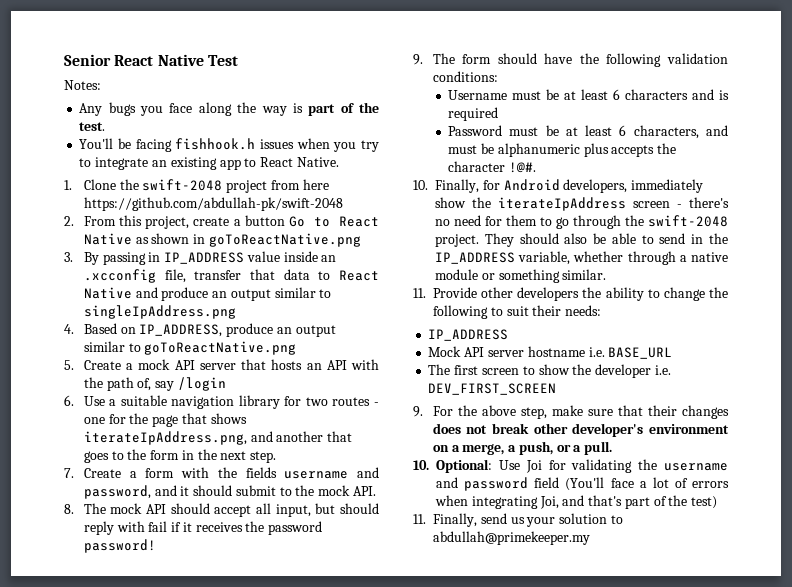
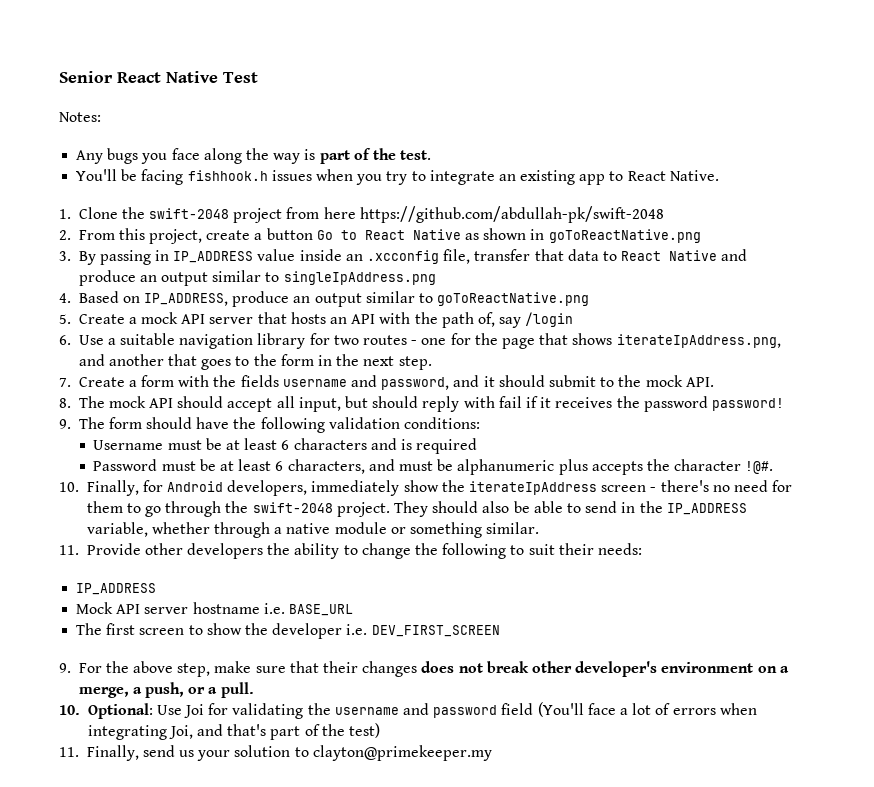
[433,531,590,545] abdullah@primekeeper.my -> [312,745,492,761] clayton@primekeeper.my

